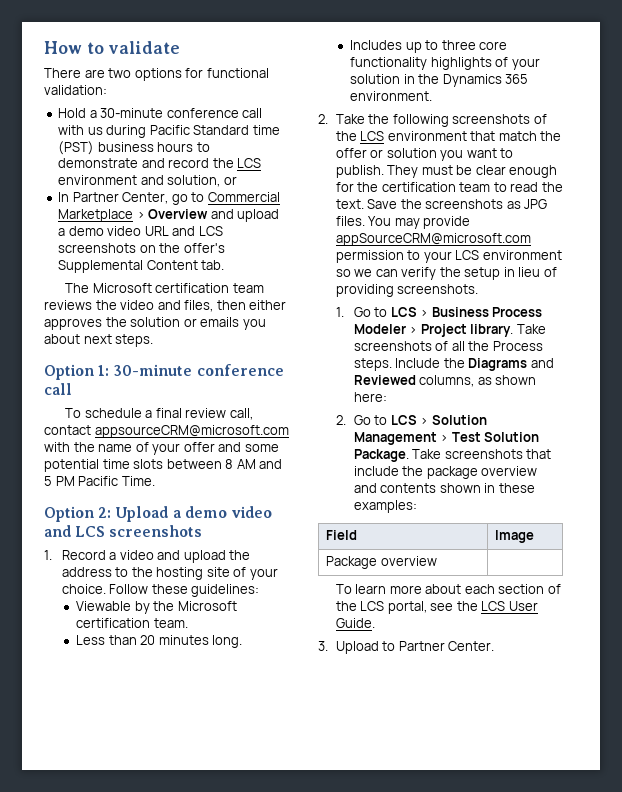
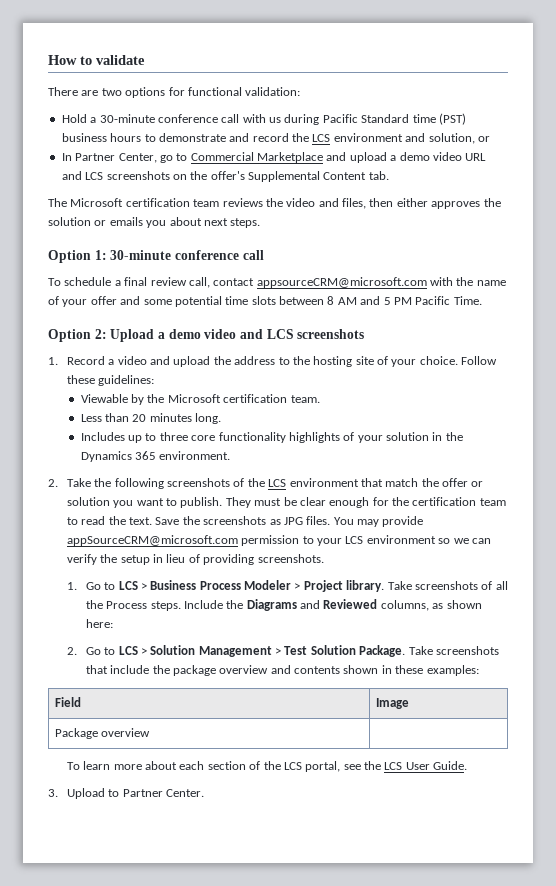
[136,209,209,219] > Overview -> (323, 157) none

